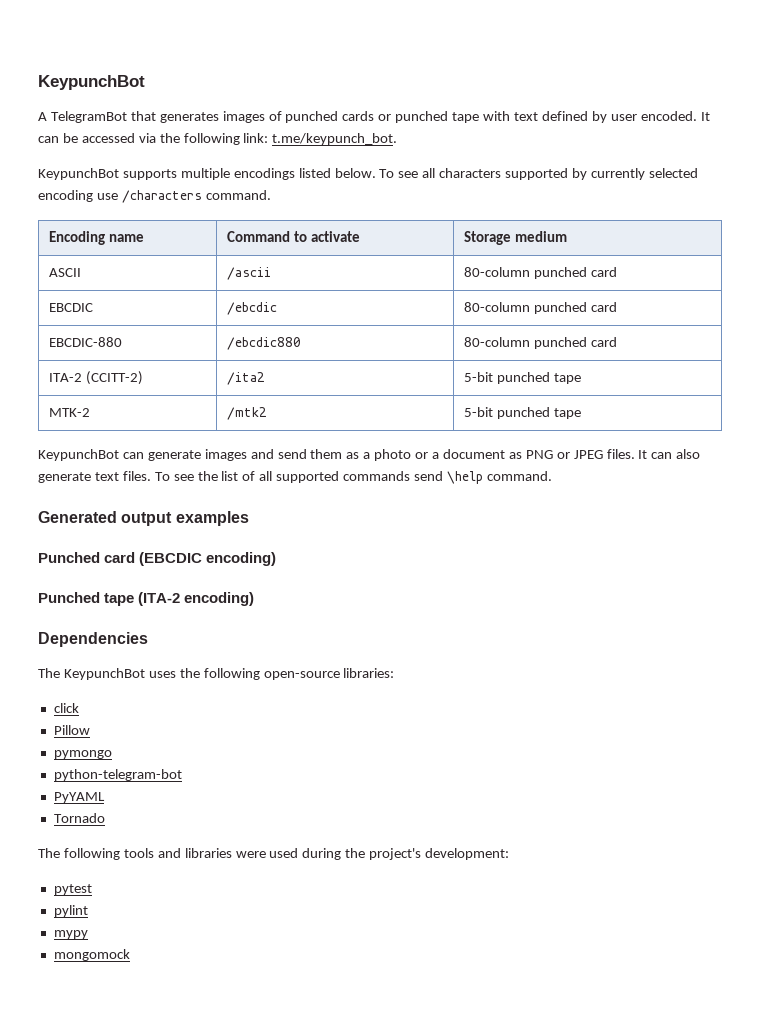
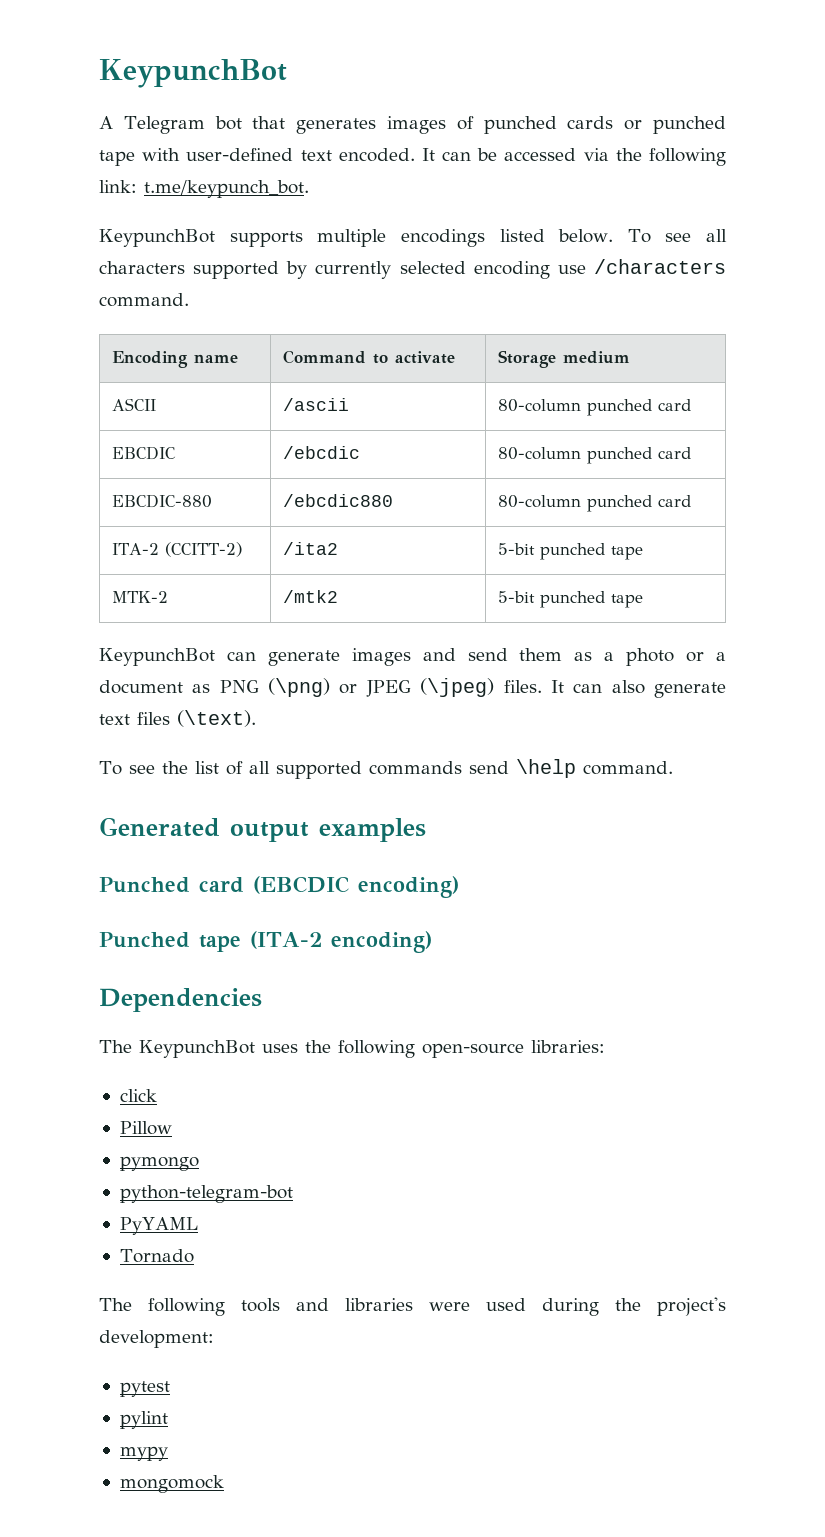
[50,111,127,123] TelegramBot -> [123,116,242,134] Telegram bot
[513,111,637,123] text defined by user -> [186,148,332,161] user-defined text
(553, 454) none -> [268,678,331,697] (\png)
(603, 454) none -> [420,678,495,697] (\jpeg)
[122,471,151,481] files. -> [137,710,256,727] files (\text). //

